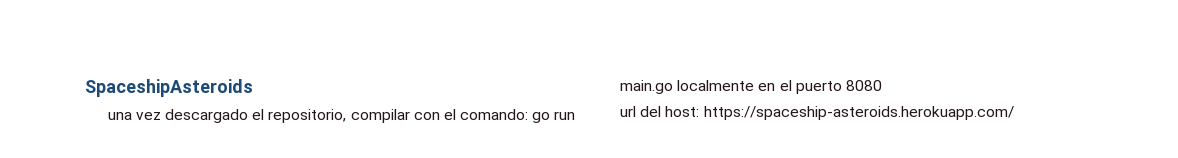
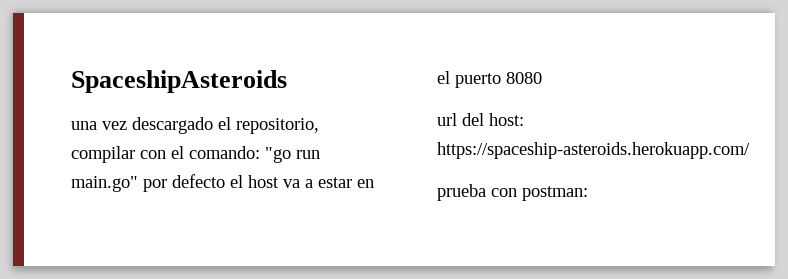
[532,111,576,123] [620,80,755,94] go run main.go localmente -> [265,147,320,163] [71,174,352,192] "go run main.go" por defecto el host va a estar
(1014, 113) none -> [437,184,588,201] // prueba con postman:

